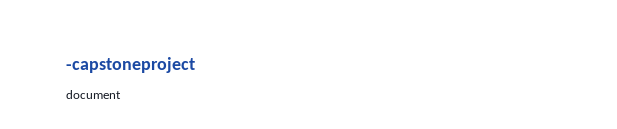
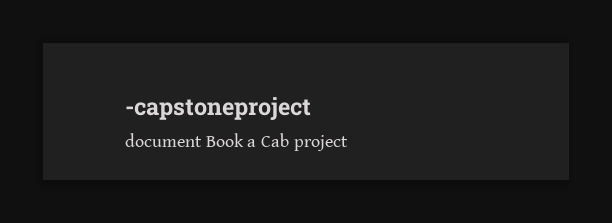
(121, 94) none -> [205,133,348,151] Book a Cab project

